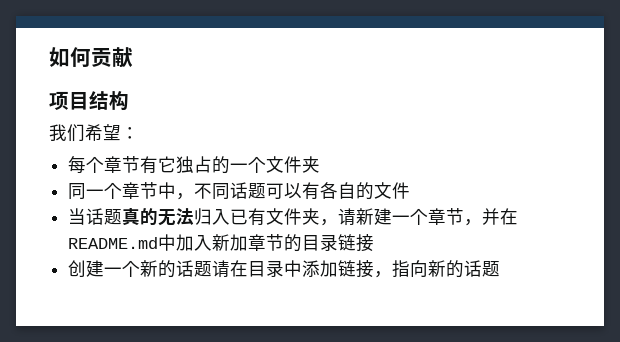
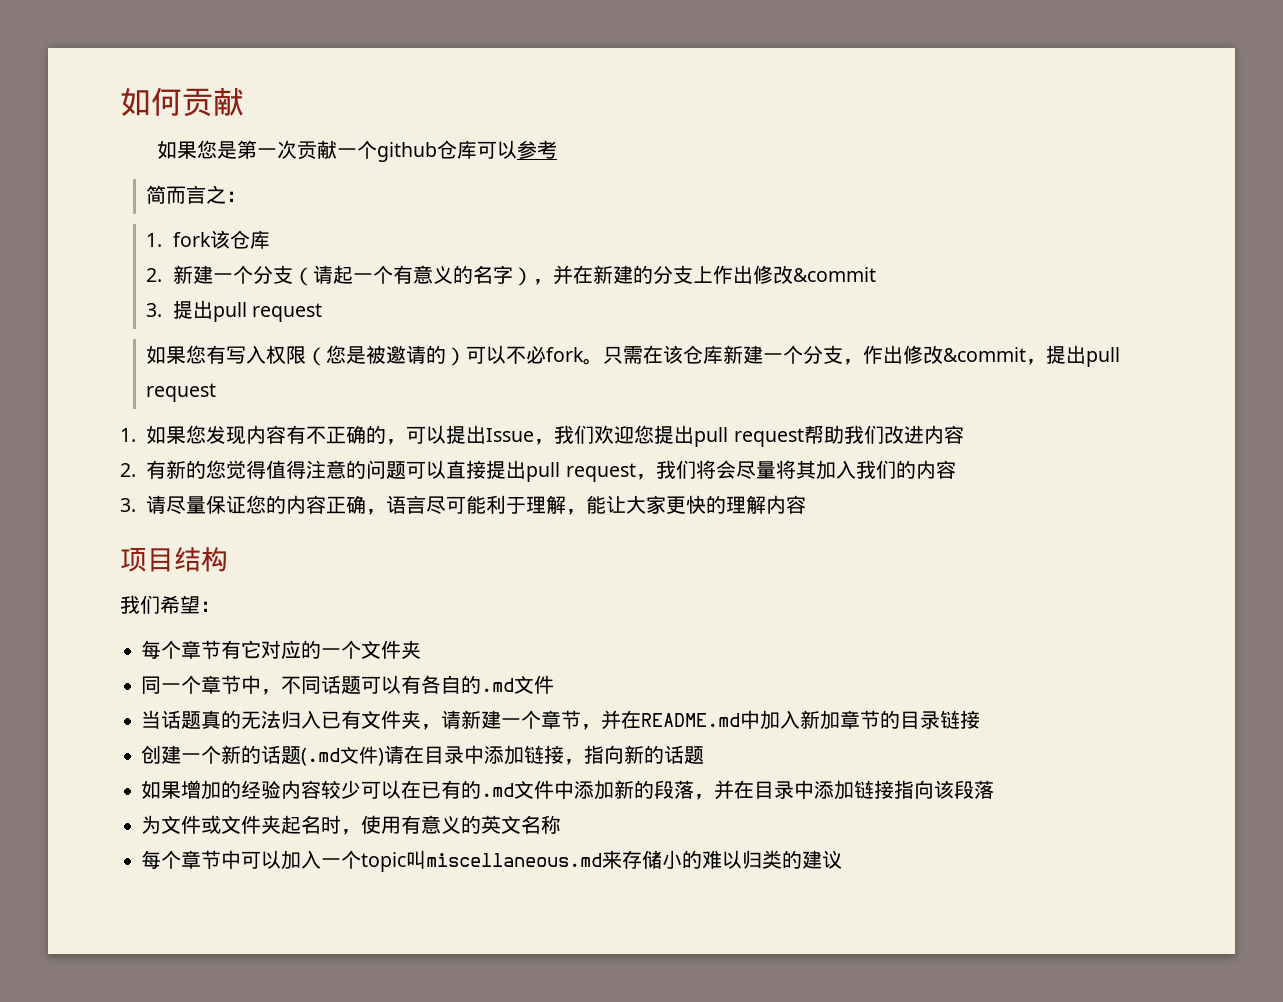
(133, 57) none -> [157,140,558,162] [146,185,247,204] [146,230,270,249] [146,265,876,286] [146,300,323,322] [146,345,1121,367] [146,383,217,402] [120,425,964,447] [120,460,956,482] [120,495,807,515] // 如果您是第一次贡献一个github仓库可以参考 // 简而言之： // 1. fork该仓库 // 2.新建一个分支（请起一个有意义的名字），并在新建的分支上作出修改&commit // 3.提出pull request // 如果您有写入权限（您是被邀请的）可以不必fork。只需在该仓库新建一个分支，作出修改&commit，提出pull request // 1.如果您发现内容有不正确的，可以提出Issue，我们欢迎您提出pull request帮助我们改进内容 // 2.有新的您觉得值得注意的问题可以直接提出pull request，我们将会尽量将其加入我们的内容 // 3.请尽量保证您的内容正确，语言尽可能利于理解，能让大家更快的理解内容
[176,156,213,174] 独占 -> [261,640,302,659] 对应
(375, 191) none -> [481,678,515,692] .md
(213, 269) none -> [301,746,385,766] (.md文件)
(501, 269) none -> [141,780,995,800] [141,815,562,835] [141,850,843,872] // 如果增加的经验内容较少可以在已有的.md文件中添加新的段落，并在目录中添加链接指向该段落 // 为文件或文件夹起名时，使用有意义的英文名称 // 每个章节中可以加入一个topic叫miscellaneous.md来存储小的难以归类的建议

